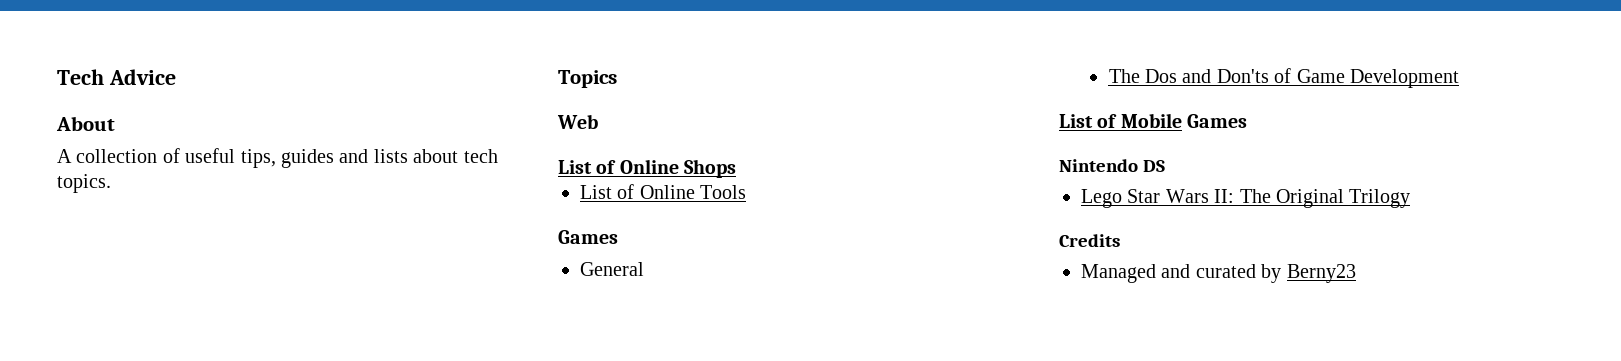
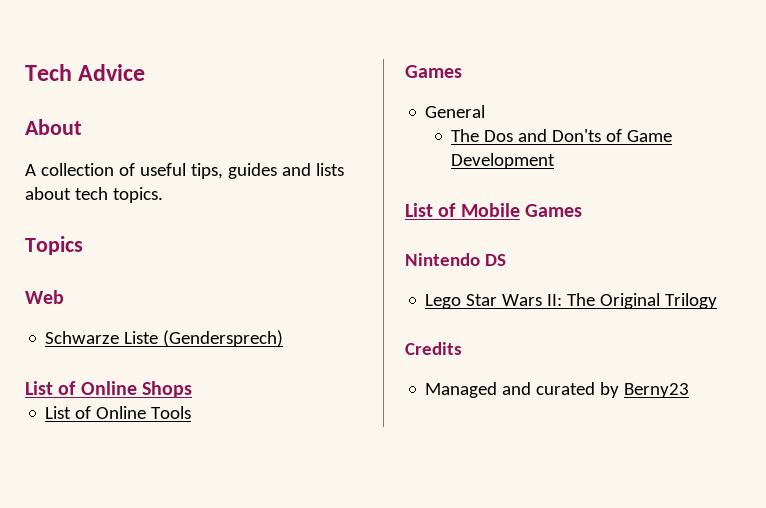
(598, 121) none -> [45,330,284,347] // Schwarze Liste (Gendersprech)

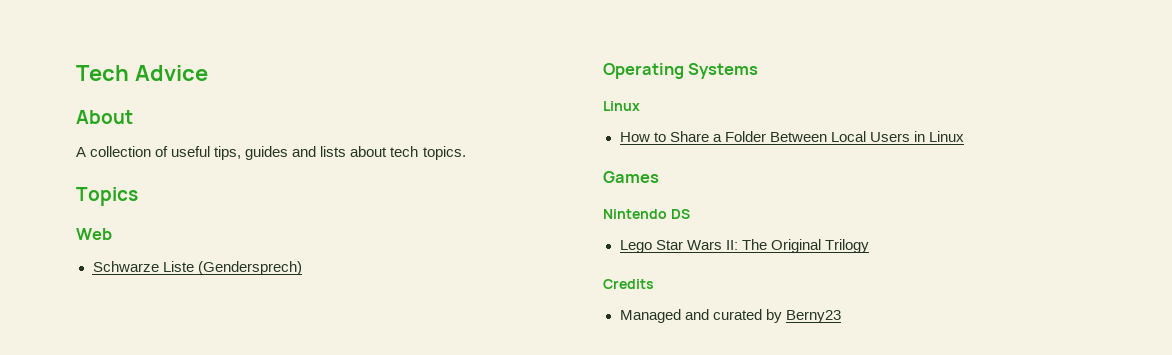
[25,381,193,398] [45,406,192,419] [405,65,462,78] [425,105,486,118] [451,129,673,142] [451,153,556,169] [405,203,520,217] List of Online Shops // List of Online Tools // Games // General // The Dos and Don'ts of Game Development // List of Mobile -> [603,63,759,79] [603,101,640,111] [619,131,964,142] Operating Systems // Linux // How to Share a Folder Between Local Users in Linux //

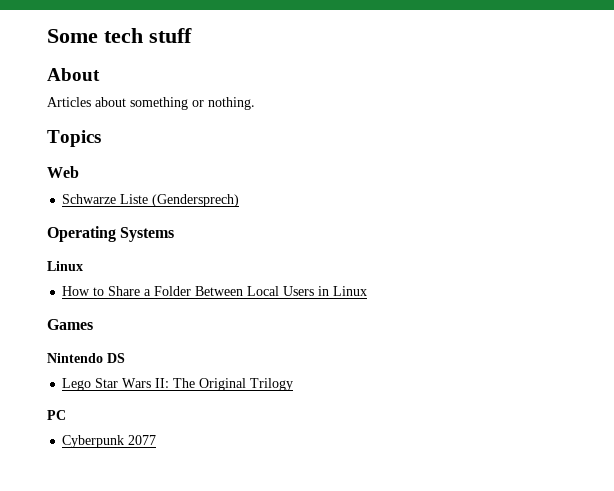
[76,65,208,81] [76,110,133,124] [76,146,466,160] Tech Advice // About // A collection of useful tips, guides and lists about tech topics. -> [47,28,192,43] [47,68,100,81] [47,97,255,110] Some tech stuff // About // Articles about something or nothing.
[603,279,654,289] [619,309,841,323] Credits // Managed and curated by Berny23 -> [47,410,66,420] [62,435,157,448] PC // Cyberpunk 2077

